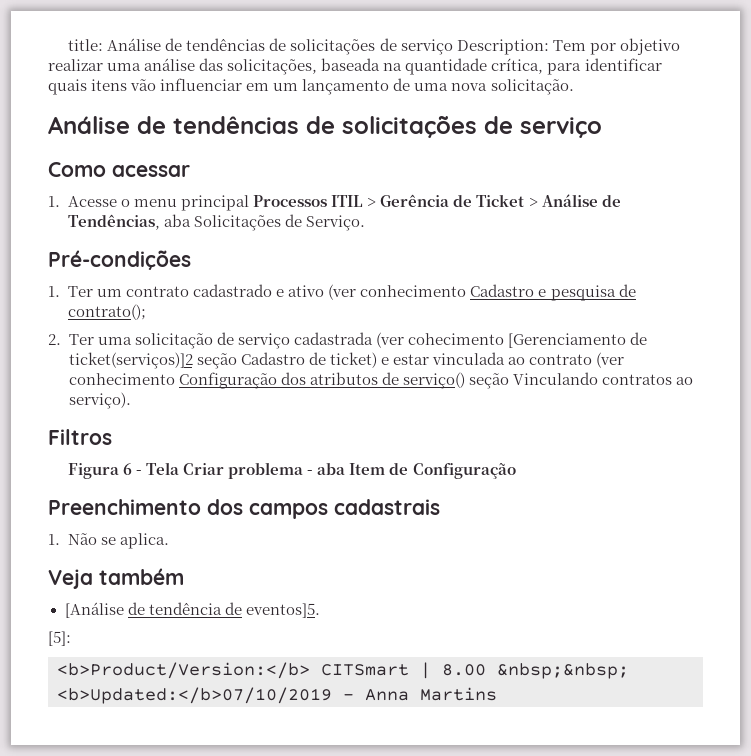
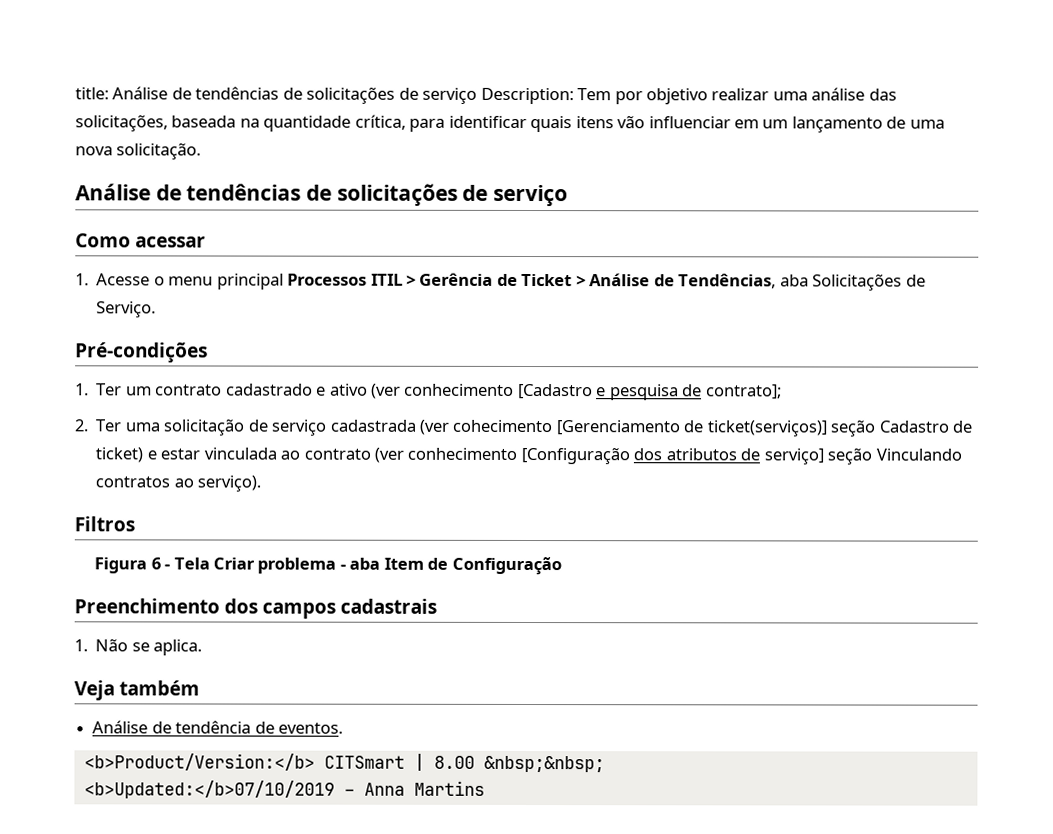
[470,284,535,297] Cadastro -> [517,383,593,400] [Cadastro
[68,304,147,320] contrato(); -> [705,384,782,400] contrato];
[68,352,193,369] ticket(serviços)]2 -> [706,420,827,437] ticket(serviços)]
[178,372,277,389] Configuração -> [520,446,630,465] [Configuração
[402,372,465,389] serviço() -> [763,448,824,465] serviço]
[64,602,124,618] [Análise -> [92,720,149,734] Análise
[245,603,320,618] [48,631,71,646] eventos]5. // [5]: -> [277,722,343,734] eventos.

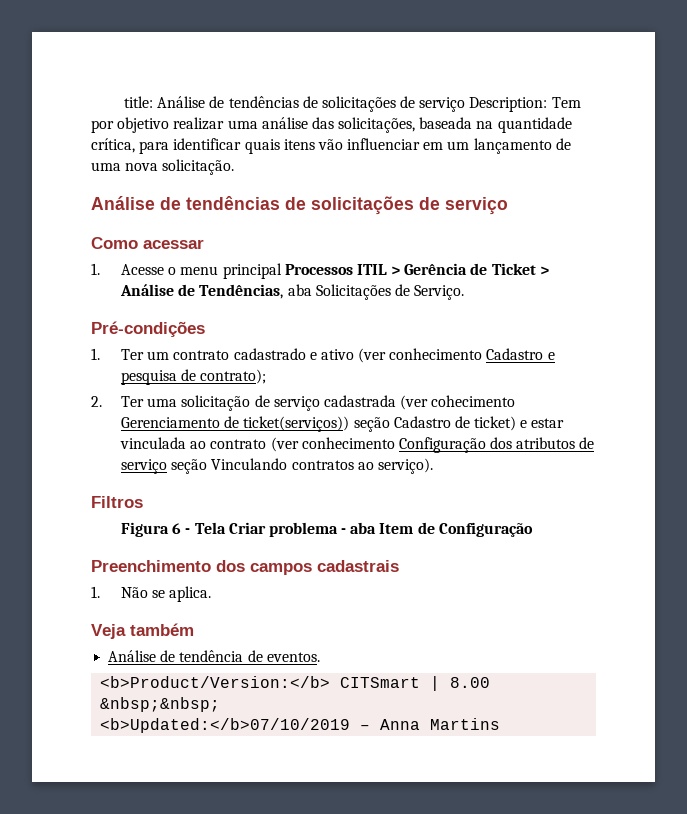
[517,383,593,400] [Cadastro -> [486,348,544,360] Cadastro
[705,384,782,400] contrato]; -> [200,369,267,384] contrato);
[555,420,827,437] [Gerenciamento de ticket(serviços)] -> [120,416,350,432] Gerenciamento de ticket(serviços))
[520,446,630,465] [Configuração -> [398,437,486,453] Configuração
[763,448,824,465] serviço] -> [120,459,167,474] serviço

